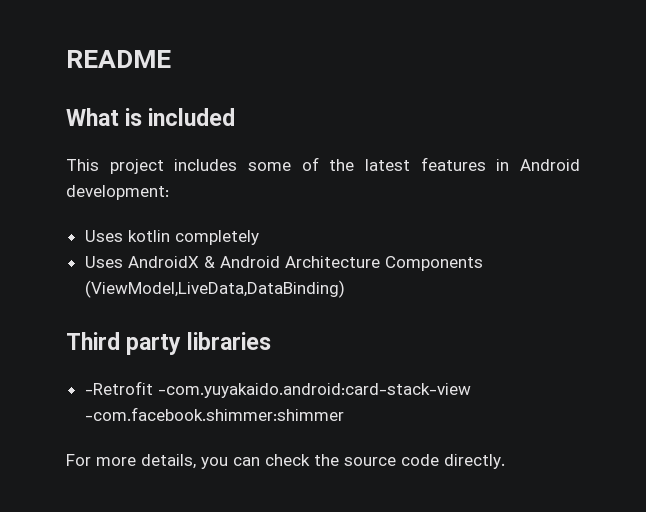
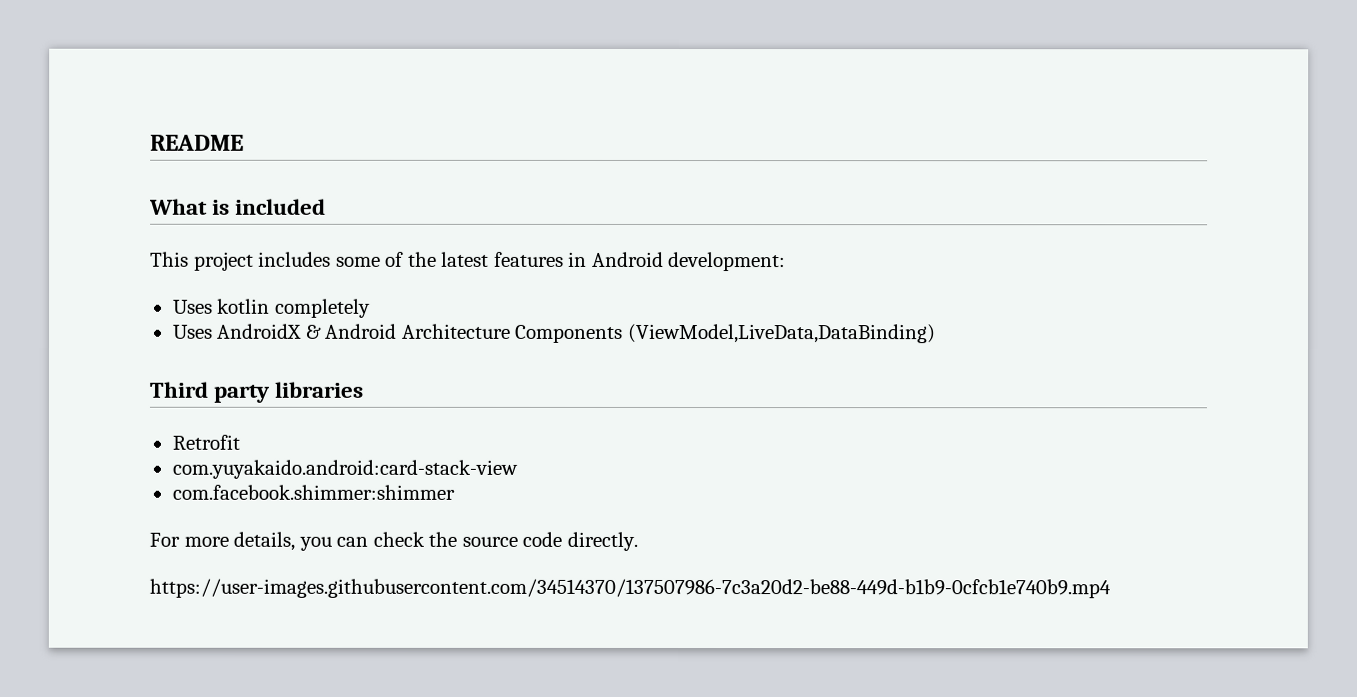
[84,381,471,398] [84,407,344,421] -Retrofit -com.yuyakaido.android:card-stack-view -com.facebook.shimmer:shimmer -> [171,434,240,450] [171,459,518,479] [171,484,455,500] Retrofit // com.yuyakaido.android:card-stack-view // com.facebook.shimmer:shimmer
(505, 461) none -> [149,578,1111,599] // https://user-images.githubusercontent.com/34514370/137507986-7c3a20d2-be88-449d-b1b9-0cfcb1e740b9.mp4

